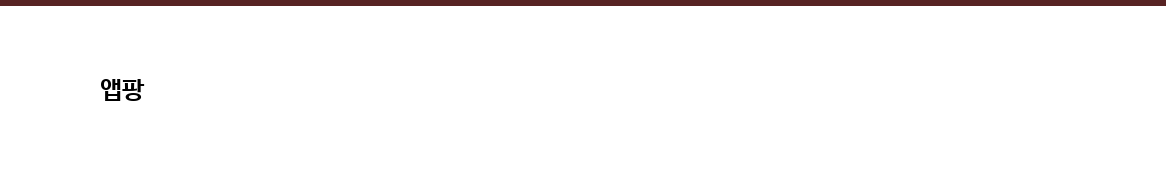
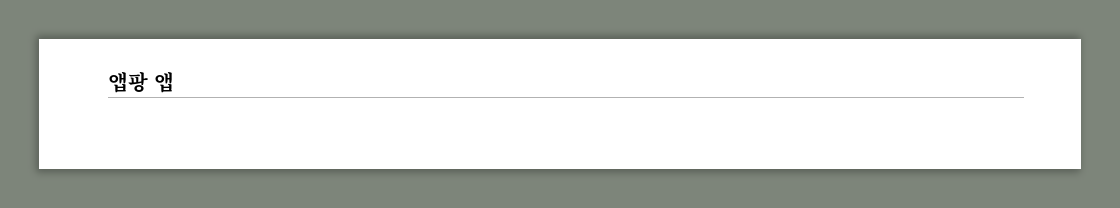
(145, 90) none -> [153,72,174,93] 앱

